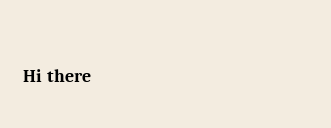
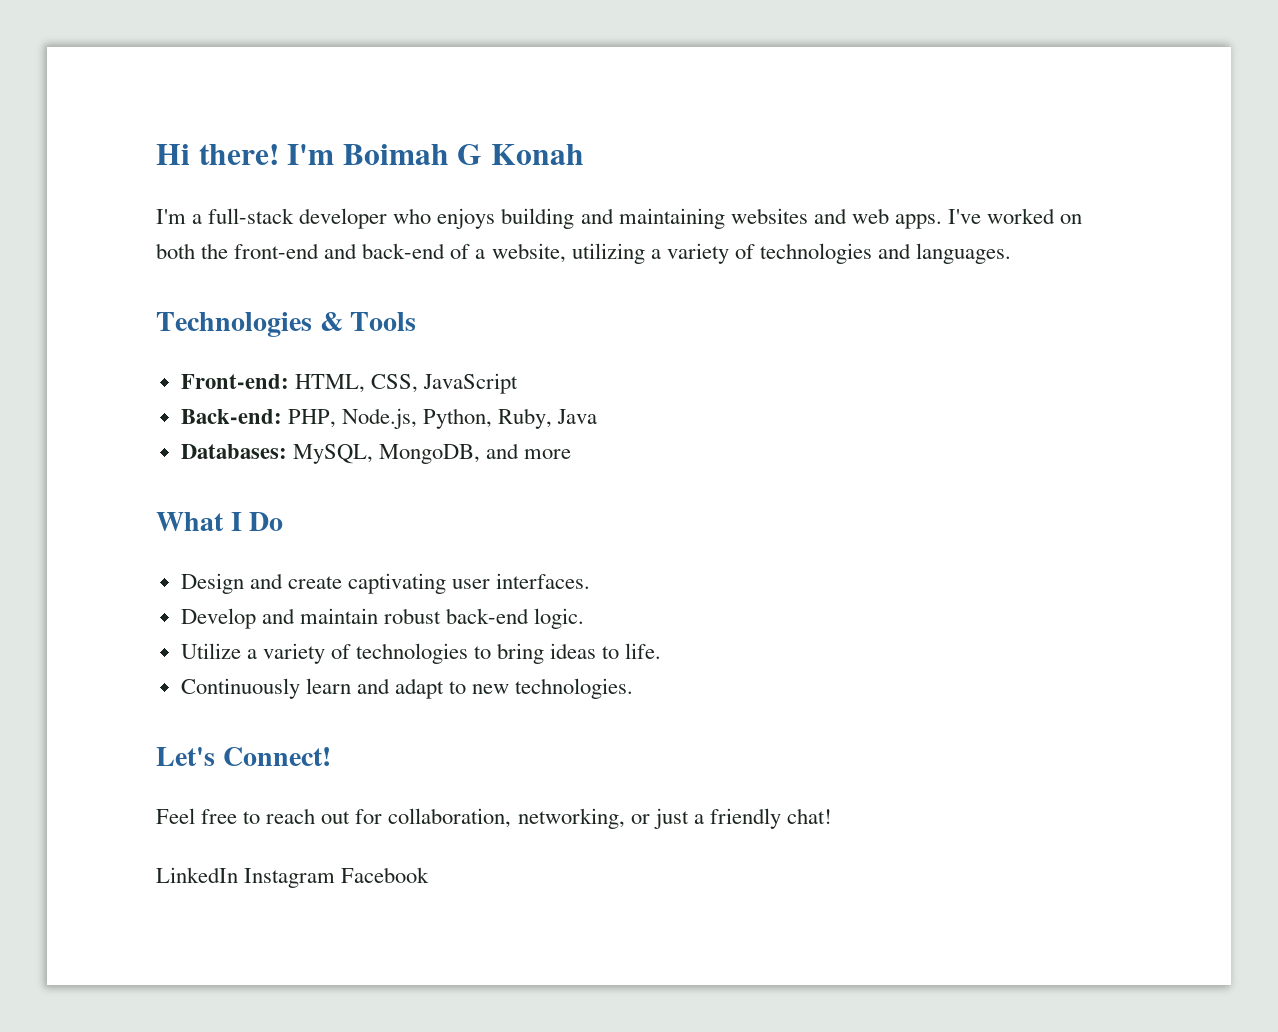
[46,69,91,82] there -> [198,144,584,165] [156,208,1083,229] [156,243,1012,264] [156,312,417,337] [180,373,518,394] [180,408,598,429] [180,443,572,464] [156,512,284,531] [180,573,591,594] [180,608,585,629] [180,643,662,664] [180,678,634,699] [156,747,331,766] [156,808,832,829] [156,867,430,888] there! I'm Boimah G Konah // I'm a full-stack developer who enjoys building and maintaining websites and web apps. I've worked on both the front-end and back-end of a website, utilizing a variety of technologies and languages. // Technologies & Tools // Front-end: HTML, CSS, JavaScript // Back-end: PHP, Node.js, Python, Ruby, Java // Databases: MySQL, MongoDB, and more // What I Do // Design and create captivating user interfaces. // Develop and maintain robust back-end logic. // Utilize a variety of technologies to bring ideas to life. // Continuously learn and adapt to new technologies. // Let's Connect! // Feel free to reach out for collaboration, networking, or just a friendly chat! // LinkedIn Instagram Facebook

